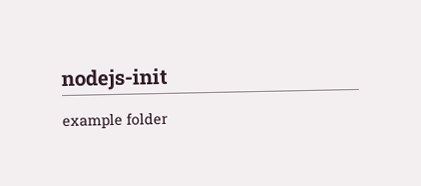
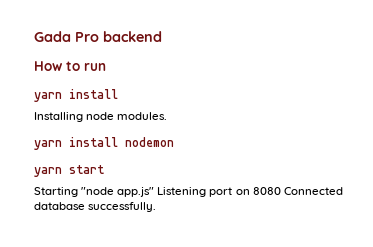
[61,67,168,92] [62,111,168,130] nodejs-init // example folder -> [34,31,162,42] [34,61,106,71] [34,89,118,102] [34,112,168,122] [34,137,174,150] [34,165,104,177] [34,187,343,197] [34,202,157,212] Gada Pro backend // How to run // yarn install // Installing node modules. // yarn install nodemon // yarn start // Starting "node app.js" Listening port on 8080 Connected database successfully.

